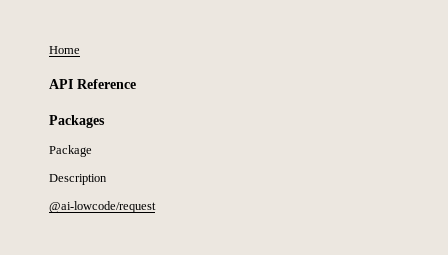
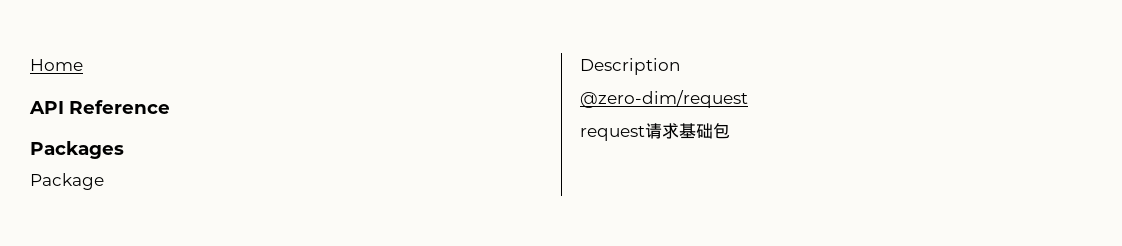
[49,201,156,213] @ai-lowcode/request -> [580,90,748,108] [580,123,730,141] @zero-dim/request // request请求基础包

